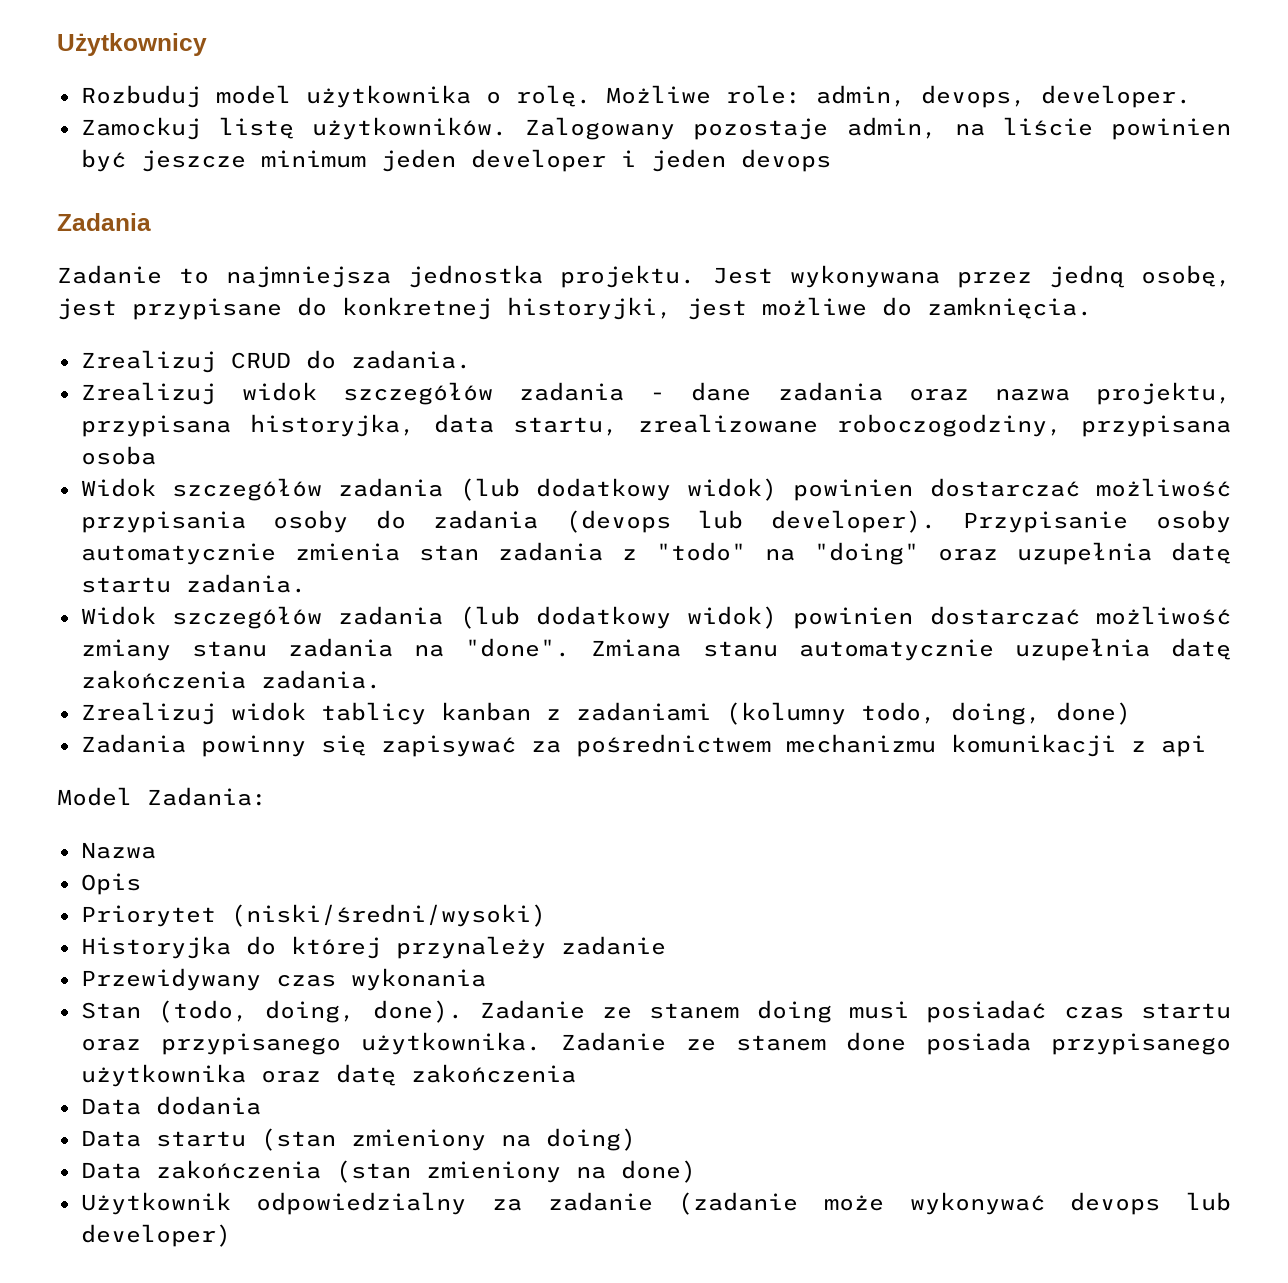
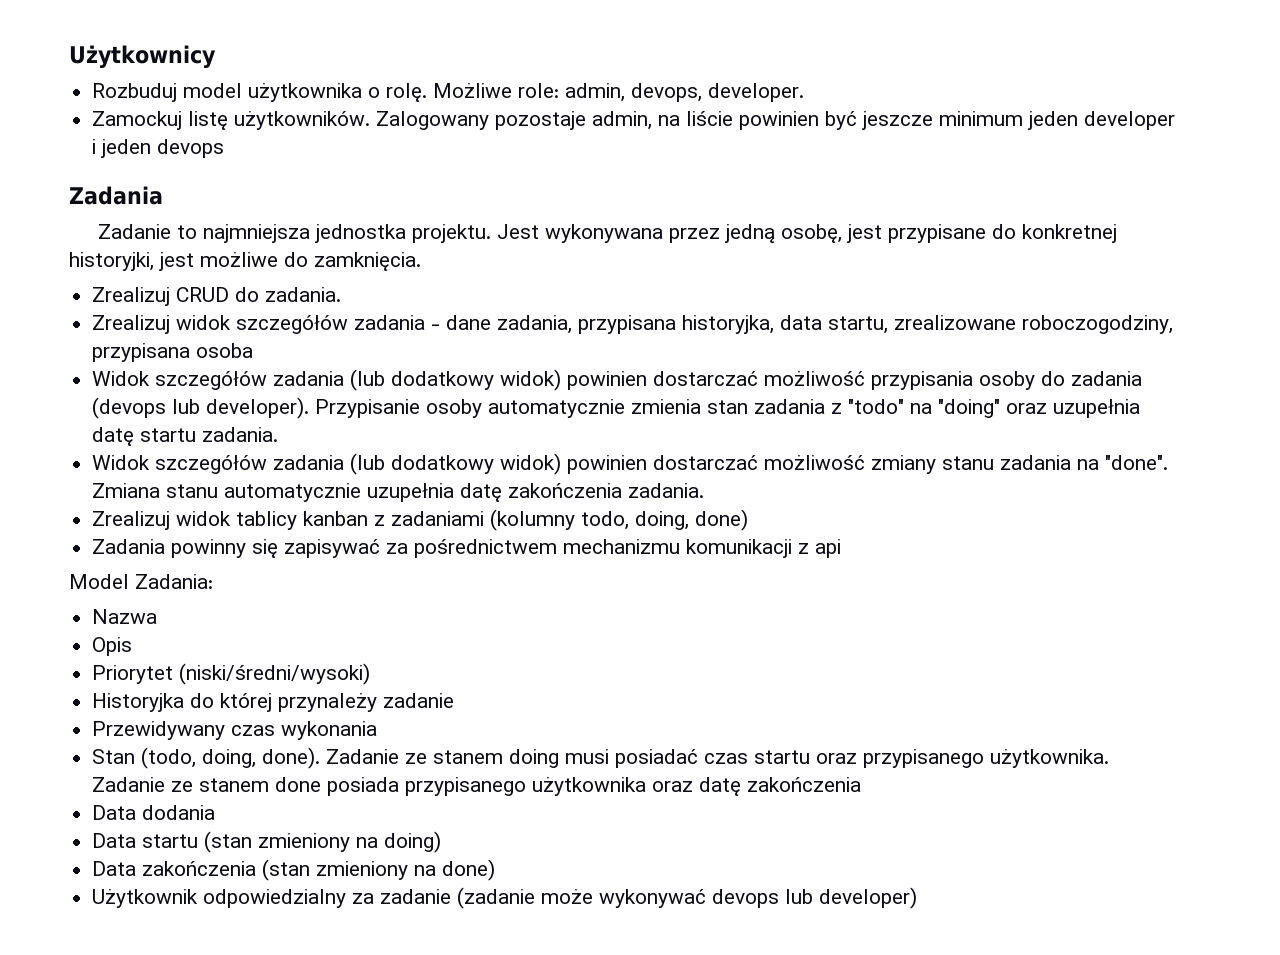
[777,382,1231,405] zadania oraz nazwa projektu, -> [497,315,573,334] zadania,

